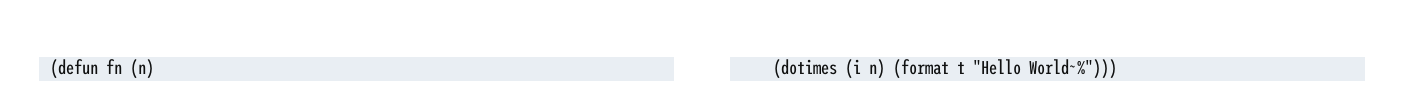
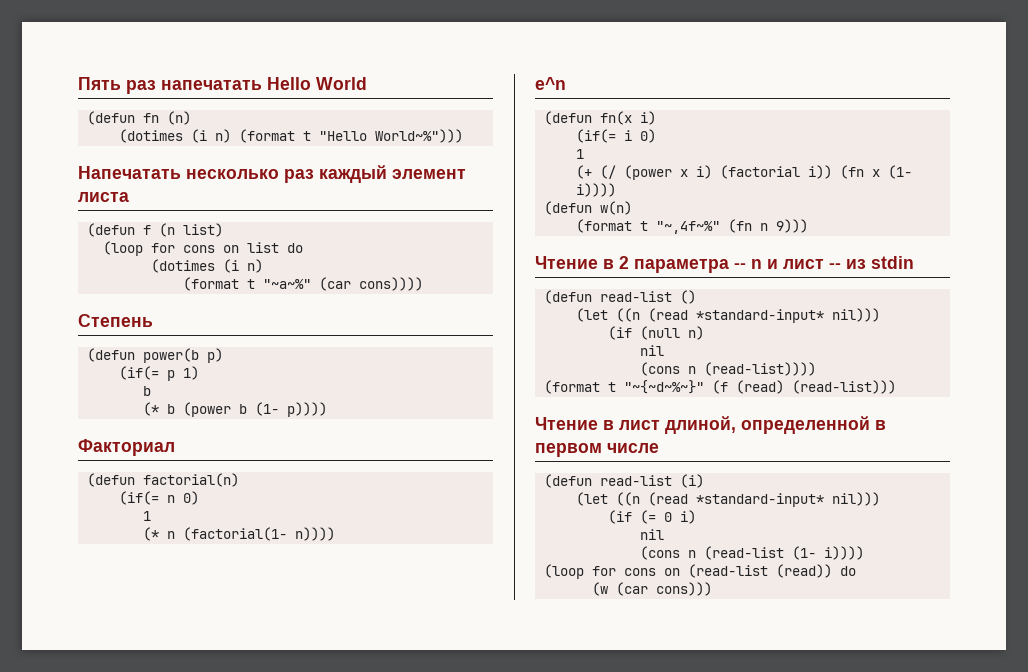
(50, 69) none -> [78,77,367,94] Пять раз напечатать Hello World //
(1118, 69) none -> [78,165,466,183] [78,192,129,202] [87,223,223,237] [103,241,303,256] [151,259,263,273] [183,277,423,291] [78,314,153,327] [87,348,223,363] [119,366,199,381] [143,386,151,396] [143,402,327,417] [78,439,175,456] [87,473,239,487] [119,491,199,505] [143,511,151,521] [143,527,335,541] [535,77,566,90] [544,111,656,125] [576,129,656,143] [576,149,584,159] [576,165,912,180] [576,183,616,197] [544,201,632,215] [576,219,808,234] [535,256,914,273] [544,290,696,304] [576,308,880,323] [608,326,704,340] [640,345,664,356] [640,362,816,376] [544,380,896,394] [535,416,886,434] [535,443,659,457] [544,474,704,488] [576,492,880,507] [608,510,696,524] [640,529,664,540] [640,546,864,560] [544,564,856,579] [592,582,712,596] // Напечатать несколько раз каждый элемент листа // (defun f (n list) // (loop for cons on list do // (dotimes (i n) // (format t "~a~%" (car cons)))) // Степень // (defun power(b p) // (if(= p 1) // b // (* b (power b (1- p)))) // Факториал // (defun factorial(n) // (if(= n 0) // 1 // (* n (factorial(1- n)))) // e^n // (defun fn(x i) // (if(= i 0) // 1 // (+ (/ (power x i) (factorial i)) (fn x (1- i)))) // (defun w(n) // (format t "~,4f~%" (fn n 9))) // Чтение в 2 параметра -- n и лист -- из stdin // (defun read-list () // (let ((n (read *standard-input* nil))) // (if (null n) // nil // (cons n (read-list)))) // (format t "~{~d~%~}" (f (read) (read-list))) // Чтение в лист длиной, определенной в первом числе // (defun read-list (i) // (let ((n (read *standard-input* nil))) // (if (= 0 i) // nil // (cons n (read-list (1- i)))) // (loop for cons on (read-list (read)) do // (w (car cons)))

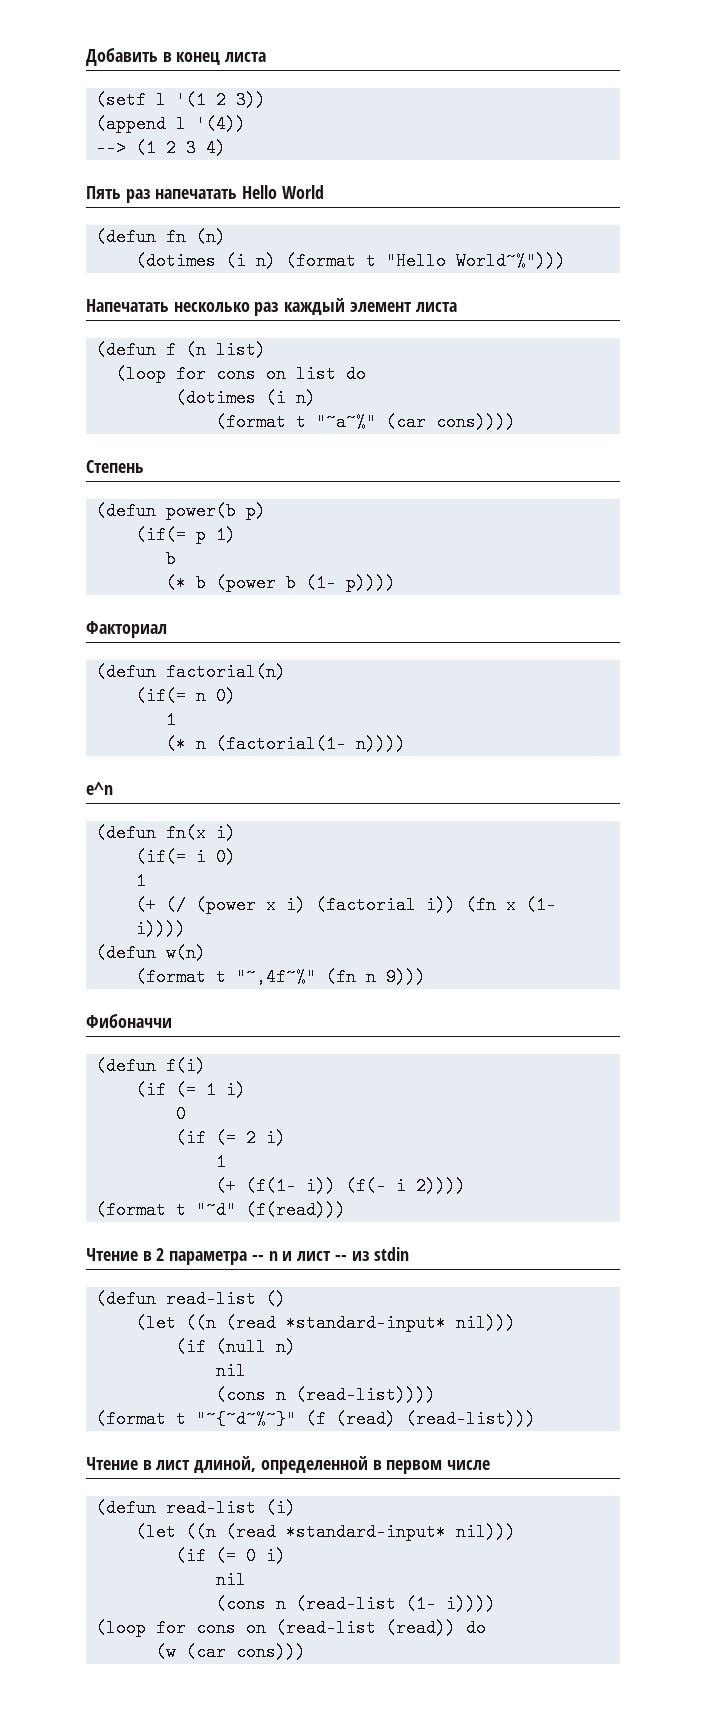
(78, 83) none -> [86,48,267,66] [95,91,266,109] [95,115,246,133] [95,139,226,157] Добавить в конец листа // (setf l '(1 2 3)) // (append l '(4)) // --> (1 2 3 4) //
(808, 226) none -> [86,1014,172,1028] [95,1057,206,1075] [135,1081,246,1099] [175,1105,186,1123] [175,1129,286,1147] [215,1153,226,1171] [215,1177,466,1195] [95,1201,346,1219] // Фибоначчи // (defun f(i) // (if (= 1 i) // 0 // (if (= 2 i) // 1 // (+ (f(1- i)) (f(- i 2)))) // (format t "~d" (f(read)))

